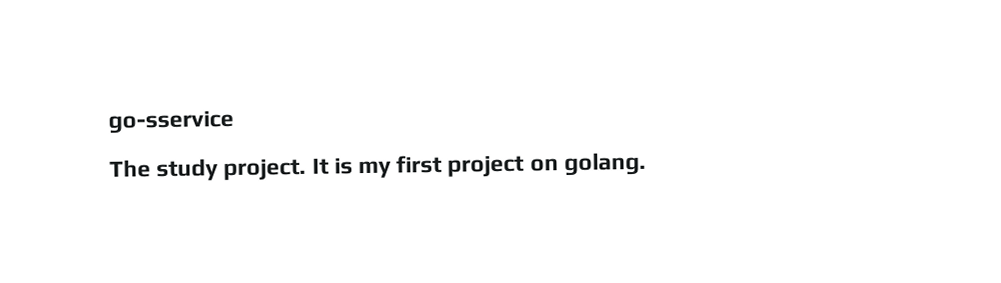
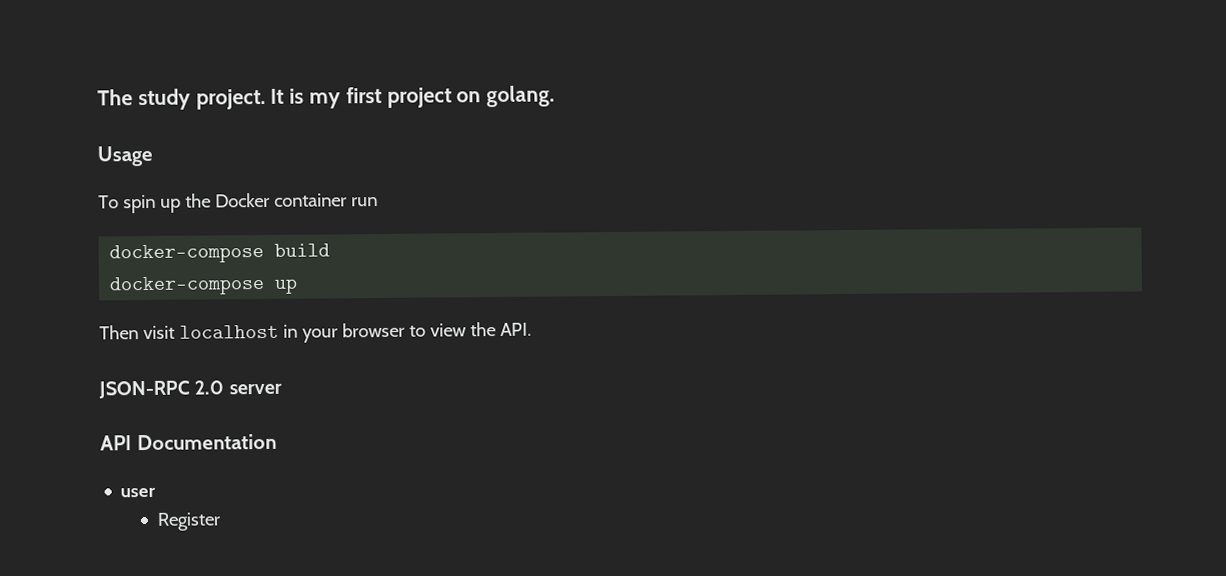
[108,109,234,134] go-sservice // -> (97, 97) none
(646, 164) none -> [97,145,153,167] [98,192,378,214] [109,243,331,264] [109,275,299,296] [99,322,532,343] [98,380,282,399] [100,433,277,451] [120,487,157,498] [156,512,221,531] // Usage // To spin up the Docker container run // docker-compose build // docker-compose up // Then visit localhost in your browser to view the API. // JSON-RPC 2.0 server // API Documentation // user // Register

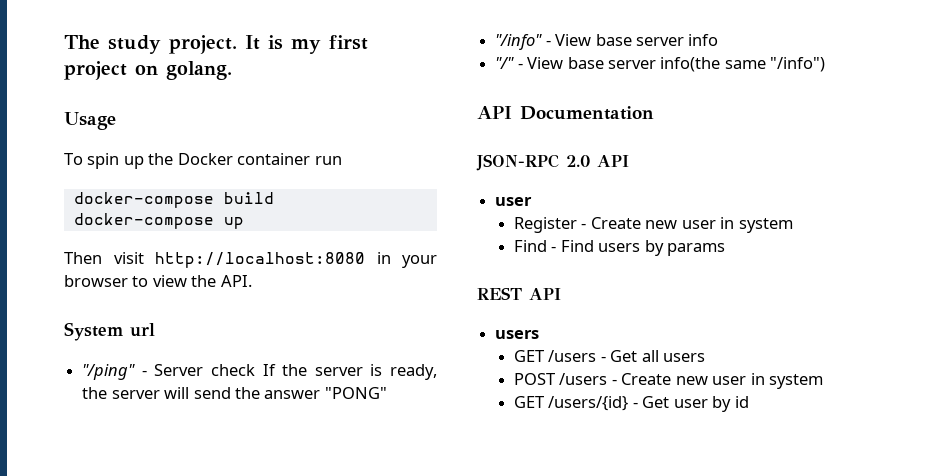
[178,324,279,339] localhost -> [155,252,365,268] http://localhost:8080
[98,380,282,399] JSON-RPC 2.0 server -> [64,322,155,341] [82,364,438,380] [82,387,387,399] [495,34,719,50] [495,57,826,72] System url // "/ping" - Server check If the server is ready, the server will send the answer "PONG" // "/info" - View base server info // "/" - View base server info(the same "/info")
(277, 442) none -> [476,154,629,171] // JSON-RPC 2.0 API
(221, 521) none -> [581,217,793,233] [513,240,726,256] [477,287,561,300] [495,330,540,339] [513,350,706,362] [513,373,824,389] [513,396,749,412] - Create new user in system // Find - Find users by params // REST API // users // GET /users - Get all users // POST /users - Create new user in system // GET /users/{id} - Get user by id

